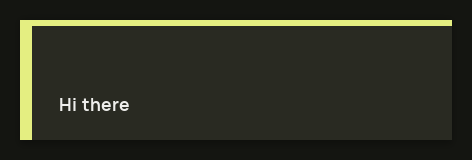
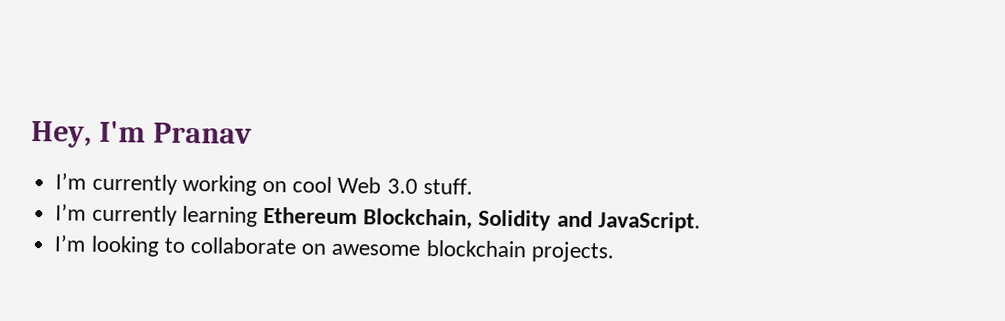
[59,98,130,111] Hi there -> [31,120,252,148] [55,172,473,196] [55,203,701,233] [54,234,614,263] Hey, I'm Pranav // I’m currently working on cool Web 3.0 stuff. // I’m currently learning Ethereum Blockchain, Solidity and JavaScript. // I’m looking to collaborate on awesome blockchain projects.

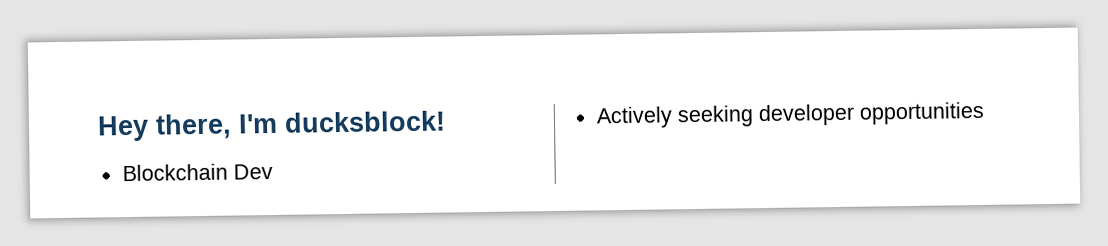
[31,120,252,148] [55,172,473,196] [55,203,701,233] [54,234,614,263] Hey, I'm Pranav // I’m currently working on cool Web 3.0 stuff. // I’m currently learning Ethereum Blockchain, Solidity and JavaScript. // I’m looking to collaborate on awesome blockchain projects. -> [97,110,446,142] [121,163,273,182] [595,101,985,129] Hey there, I'm ducksblock! // Blockchain Dev // Actively seeking developer opportunities

